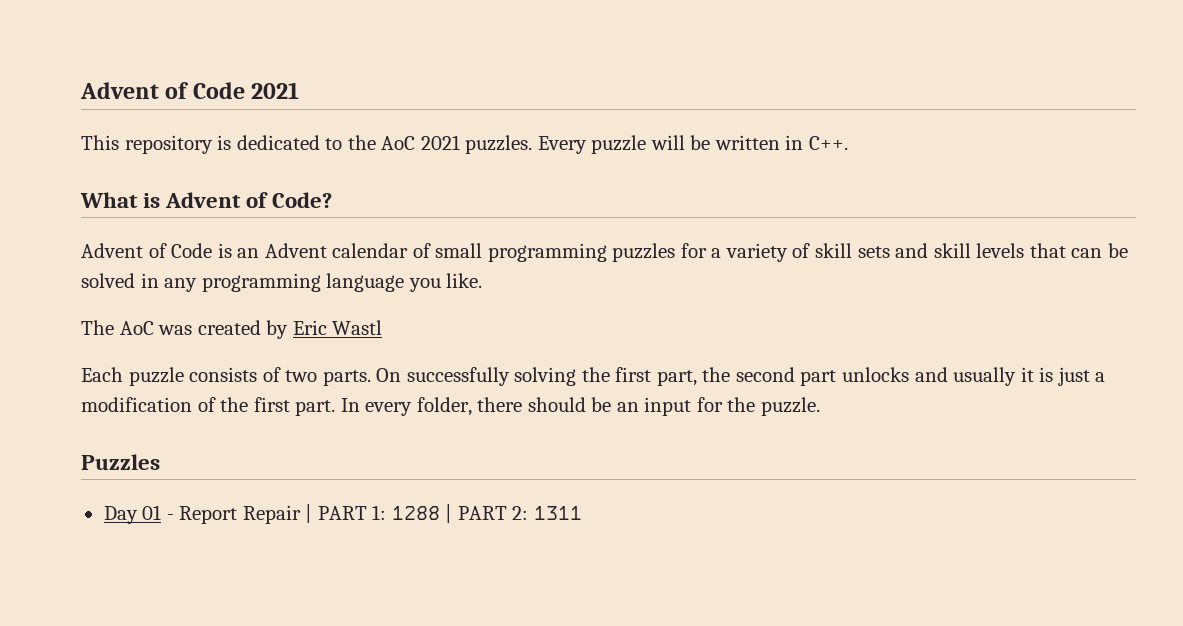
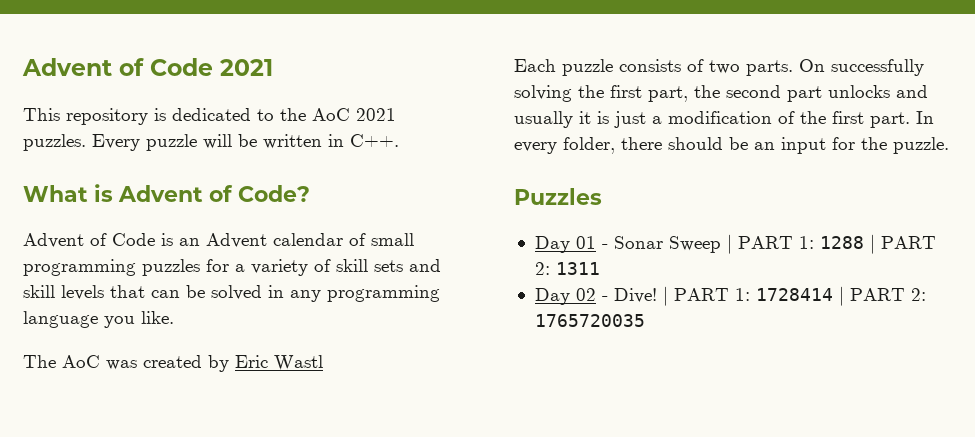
[179,505,301,524] Report Repair -> [613,236,721,253] Sonar Sweep
(582, 513) none -> [534,286,926,306] [534,314,645,327] // Day 02 - Dive! | PART 1: 1728414 | PART 2: 1765720035

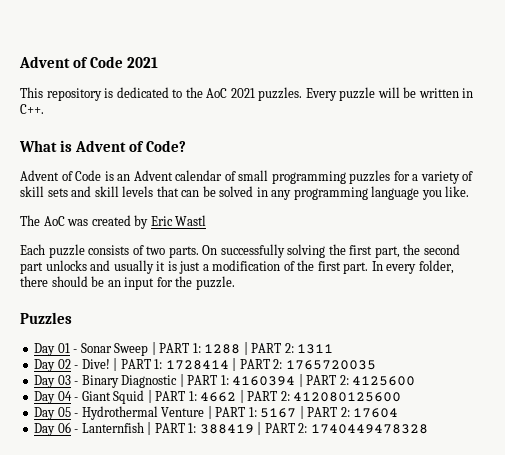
(645, 320) none -> [34,374,416,388] [34,390,402,404] [34,406,399,420] [34,422,428,436] // Day 03 - Binary Diagnostic | PART 1: 4160394 | PART 2: 4125600 // Day 04 - Giant Squid | PART 1: 4662 | PART 2: 412080125600 // Day 05 - Hydrothermal Venture | PART 1: 5167 | PART 2: 17604 // Day 06 - Lanternfish | PART 1: 388419 | PART 2: 1740449478328

